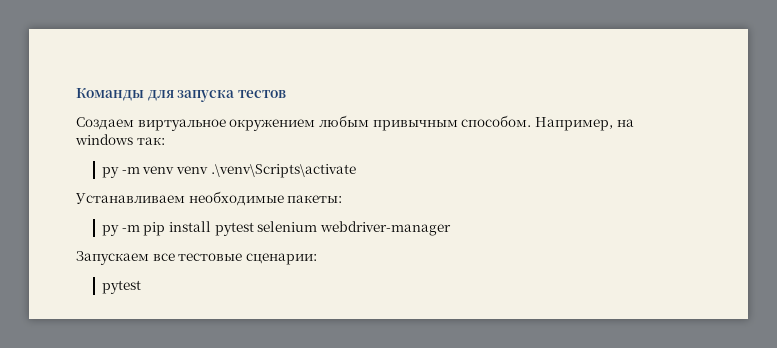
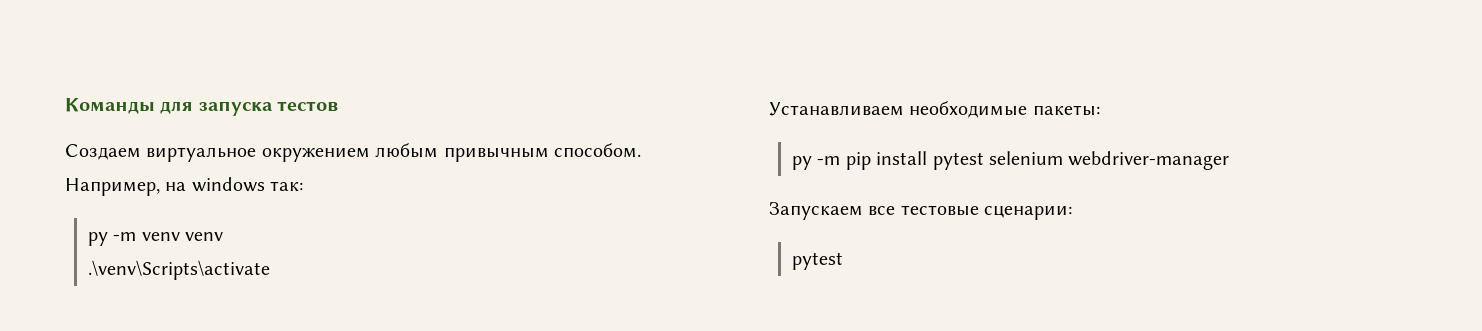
(209, 170) none -> (224, 236) //

